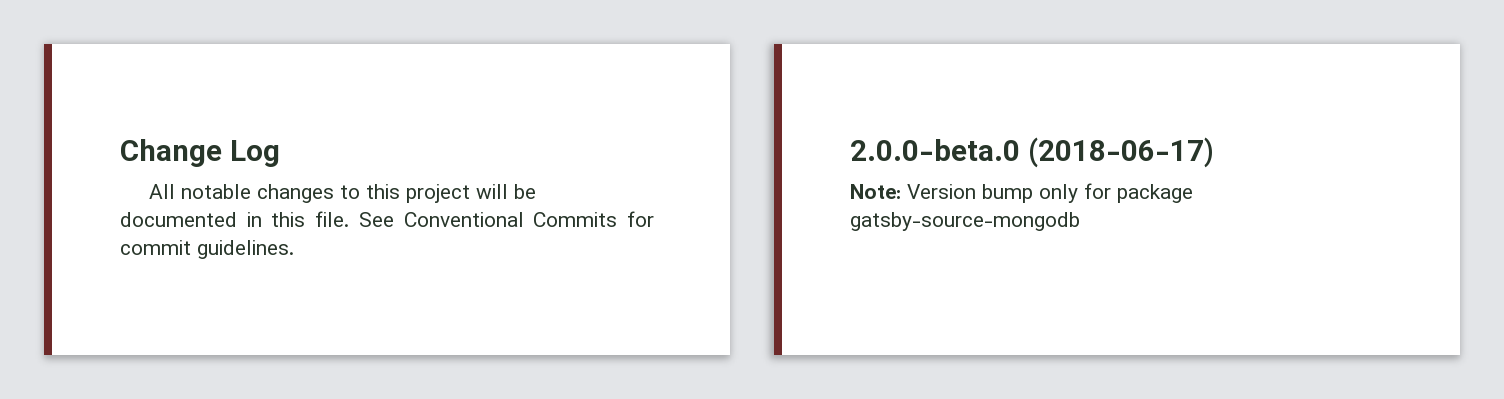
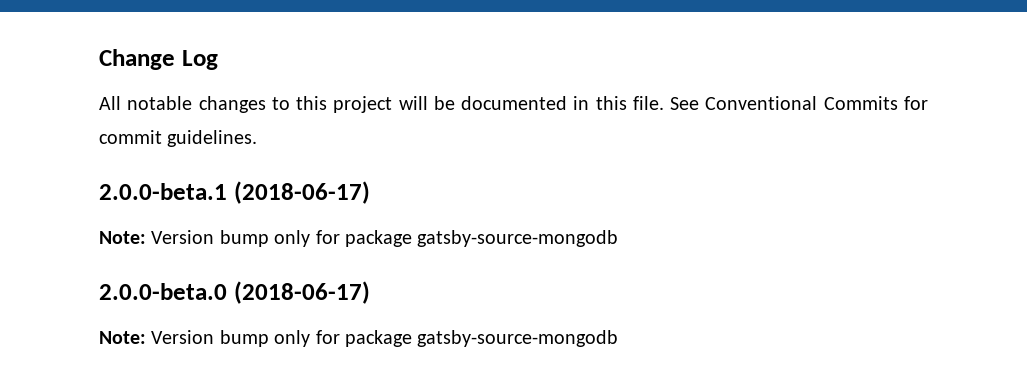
(294, 249) none -> [99,181,370,204] [99,230,619,247] // 2.0.0-beta.1 (2018-06-17) // Note: Version bump only for package gatsby-source-mongodb

